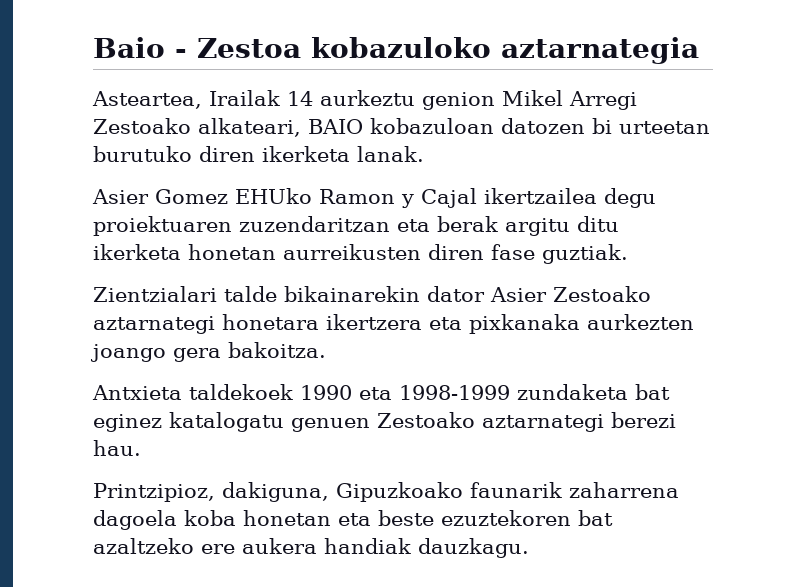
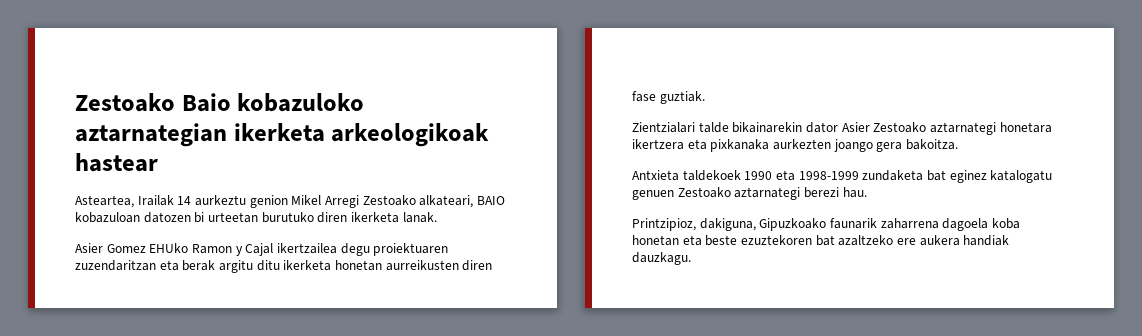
[93,37,699,64] Baio - Zestoa kobazuloko aztarnategia -> [75,93,365,112] [75,123,490,147] [75,153,158,172] Zestoako Baio kobazuloko aztarnategian ikerketa arkeologikoak hastear

